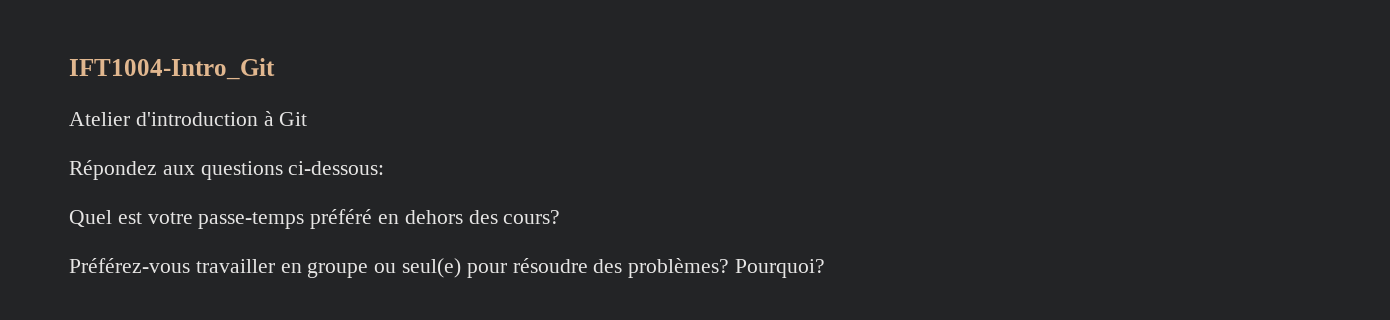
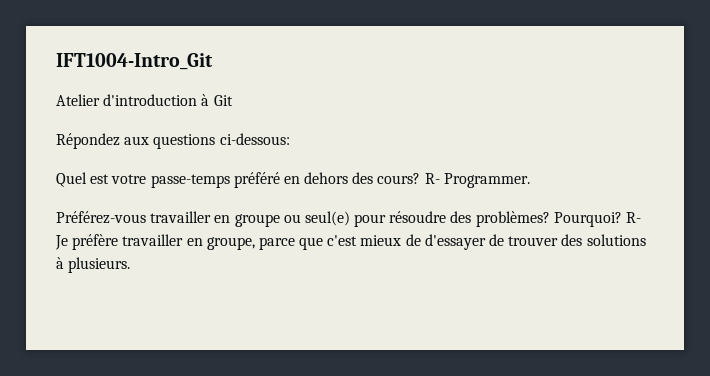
(561, 217) none -> [424,173,530,188] R- Programmer.
(826, 268) none -> [626,212,642,223] [55,234,646,250] [56,257,131,273] R- Je préfère travailler en groupe, parce que c'est mieux de d'essayer de trouver des solutions à plusieurs.

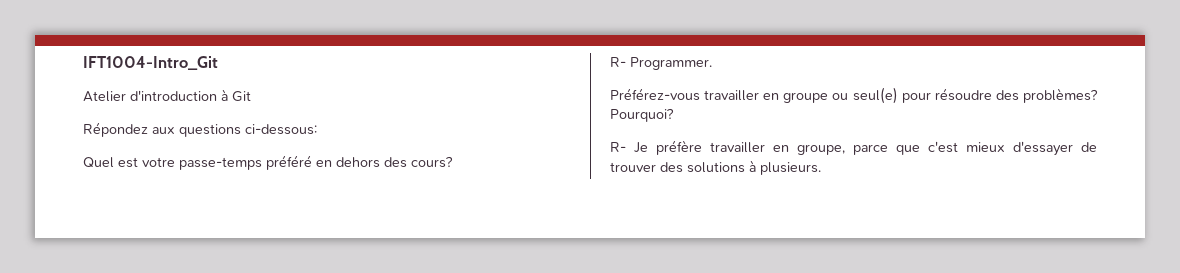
(421, 178) none -> (453, 162) //
(622, 219) none -> (674, 115) //
[405,234,421,246] de -> (1005, 147) none

